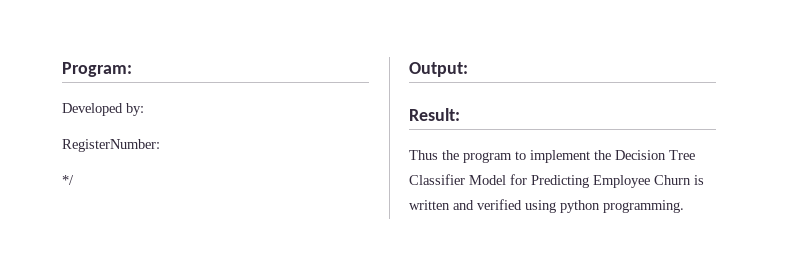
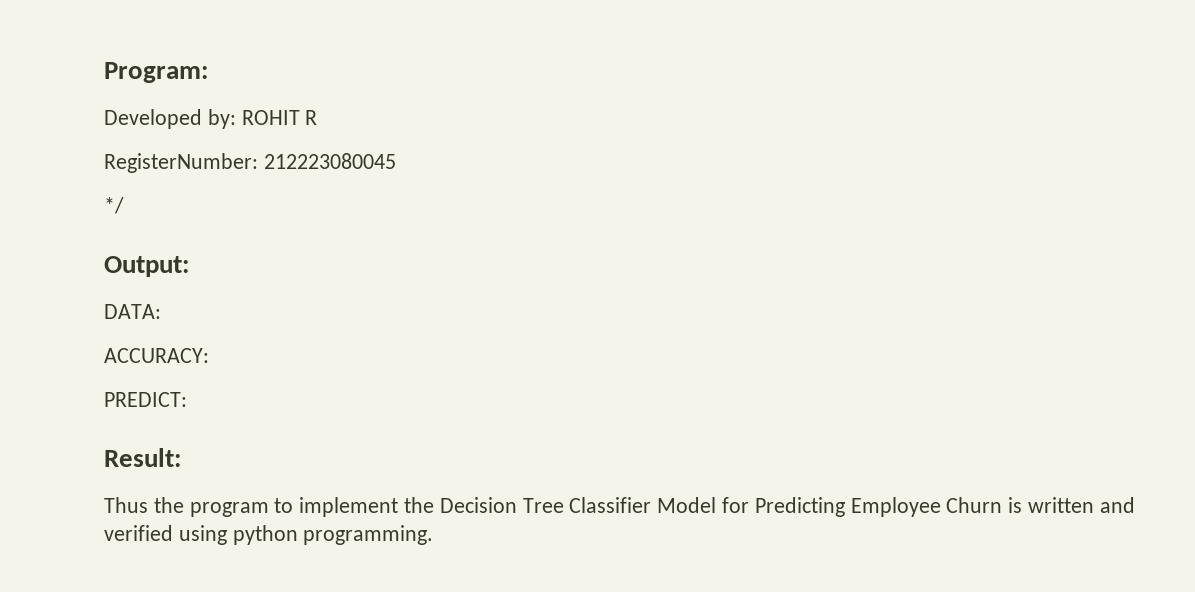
(144, 109) none -> [241,110,318,125] ROHIT R
(160, 145) none -> [263,153,396,169] 212223080045
(468, 69) none -> [104,304,161,319] [104,348,209,363] [104,392,187,407] // DATA: // ACCURACY: // PREDICT:

